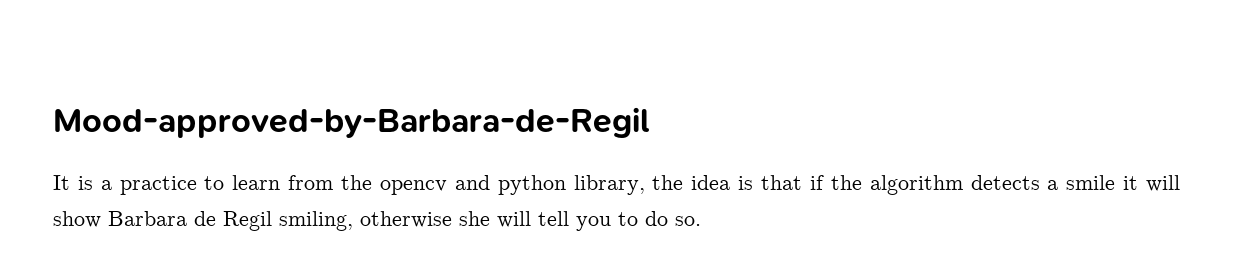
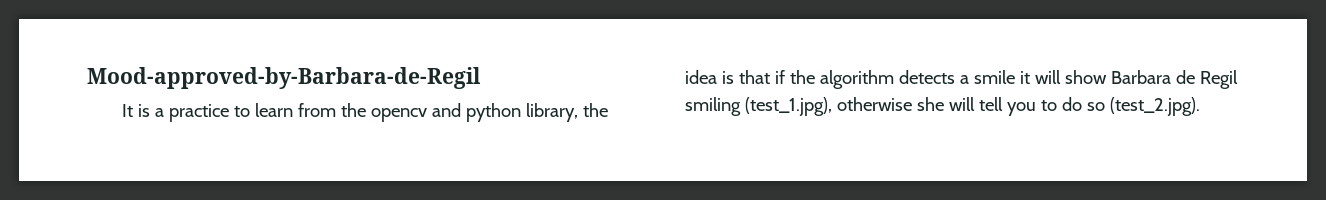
[279,211,353,231] smiling, -> [685,97,832,116] smiling (test_1.jpg),
[675,216,701,226] so. -> [1086,97,1200,116] so (test_2.jpg).

